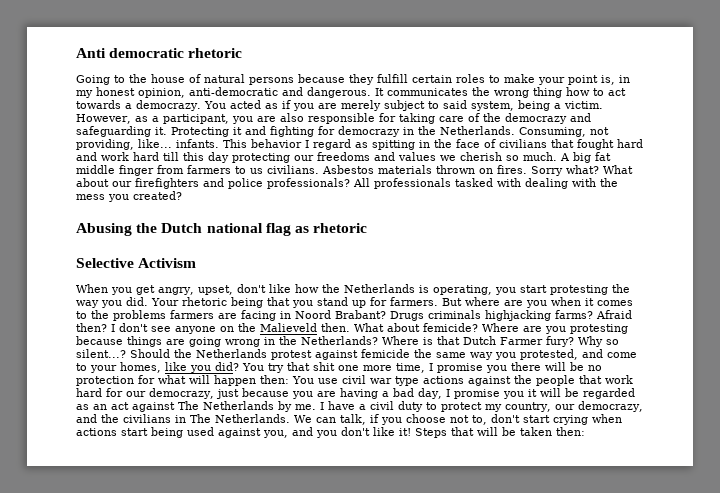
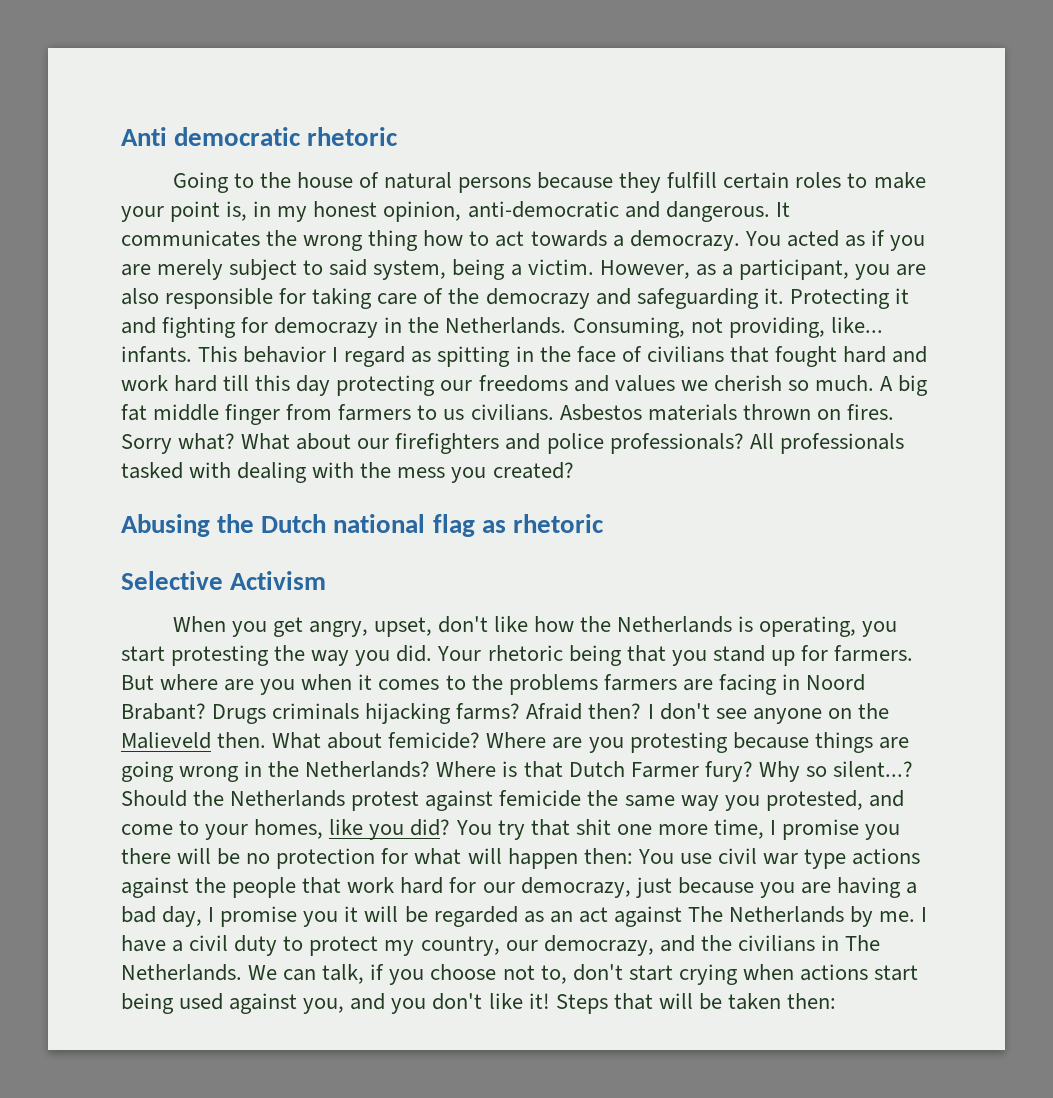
[485,310,551,321] highjacking -> [365,703,452,724] hijacking

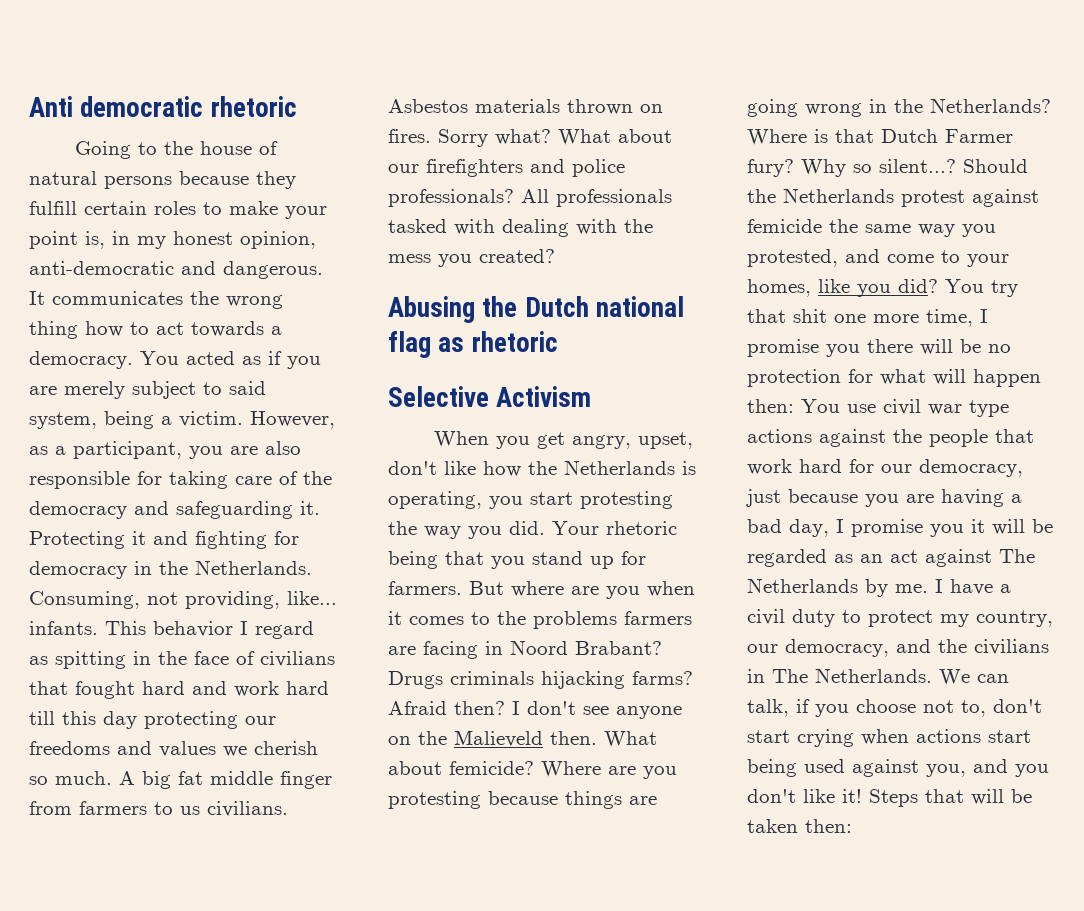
[629,230,740,251] democrazy. -> [29,351,133,369] democracy.
[485,288,590,309] democrazy -> [29,501,127,519] democracy
[274,317,379,338] democrazy -> [29,561,127,579] democracy
[520,877,631,898] democrazy, -> [919,459,1023,477] democracy,
[543,935,654,956] democrazy, -> [785,639,889,657] democracy,

